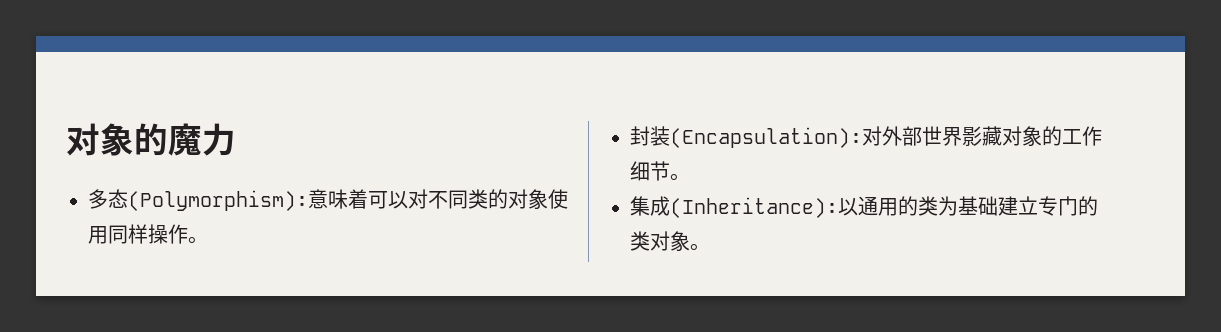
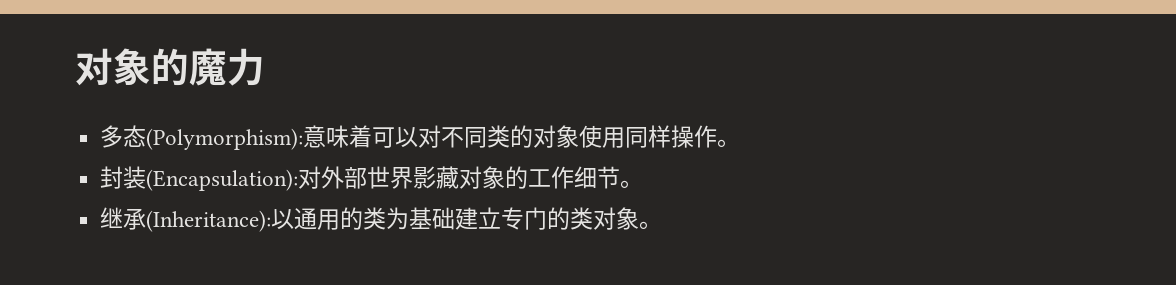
[630,196,670,216] 集成 -> [100,207,147,230] 继承

